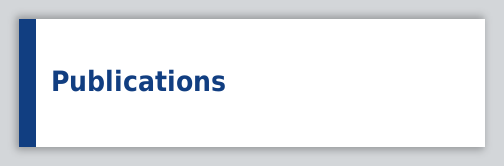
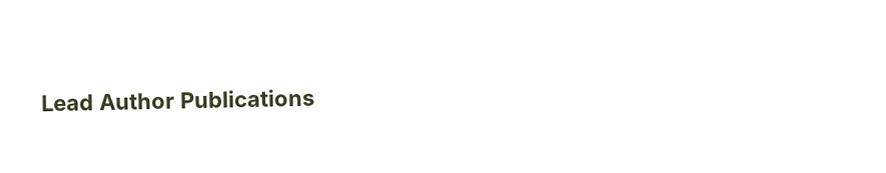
(51, 80) none -> [41,92,175,112] Lead Author

